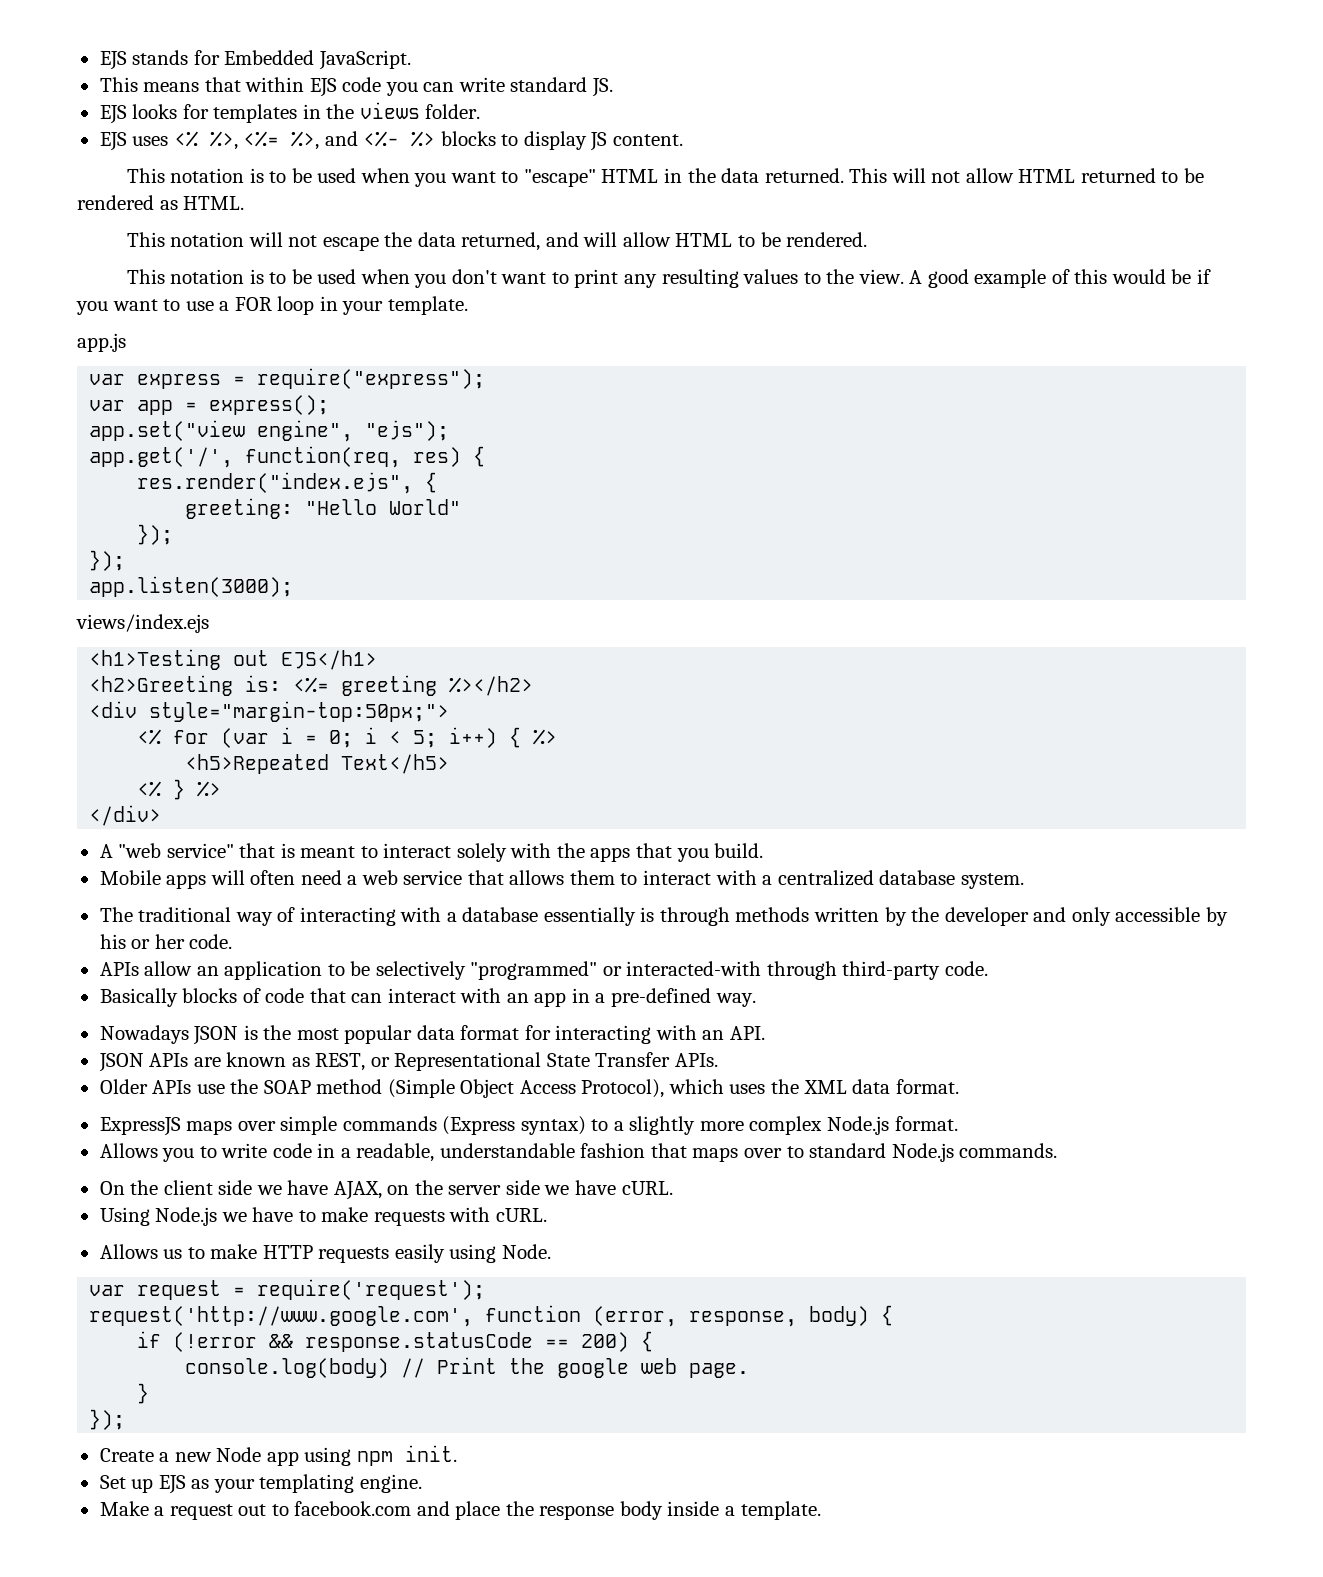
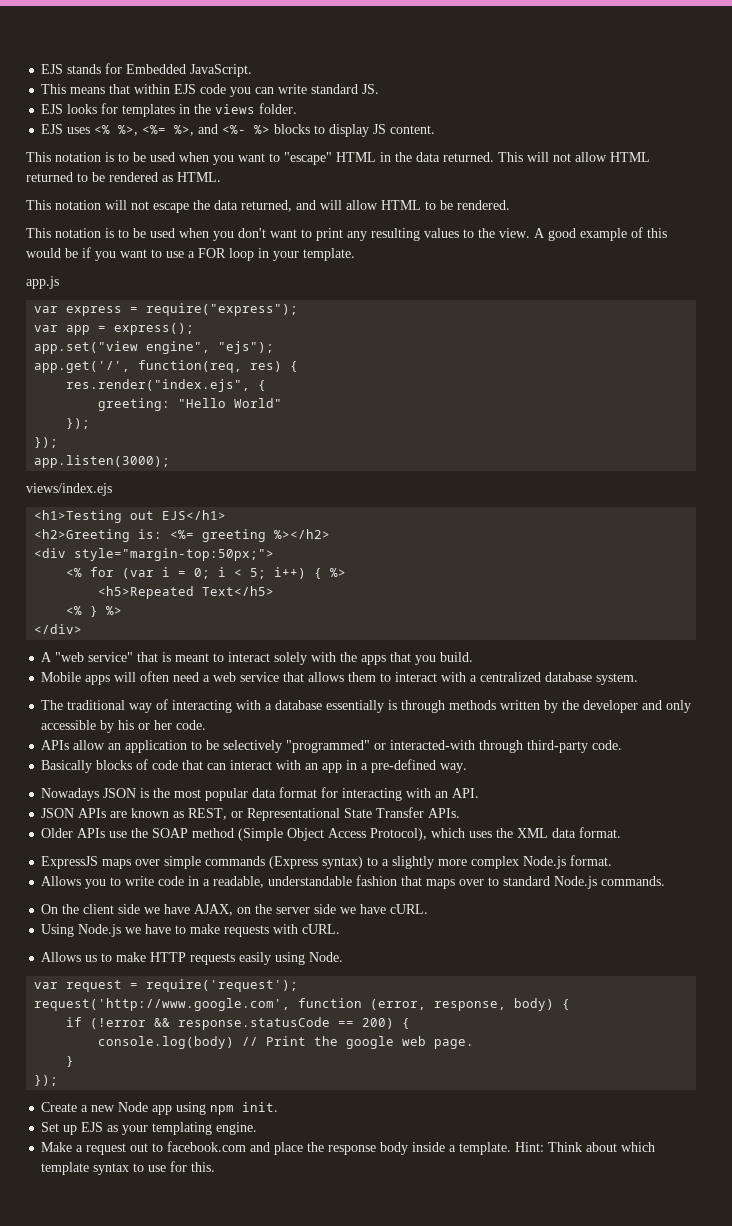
(821, 1510) none -> [515,1142,656,1152] [41,1161,216,1175] Hint: Think about which template syntax to use for this.

